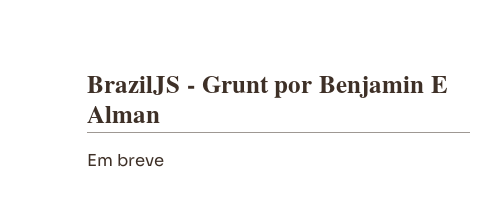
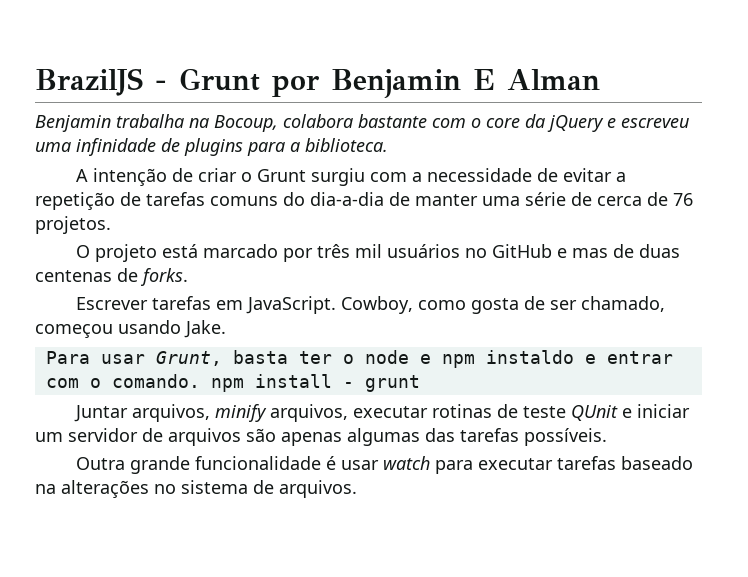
[87,153,165,167] Em breve -> [35,114,689,132] [35,138,388,156] [75,168,626,186] [35,192,693,210] [35,216,111,234] [75,244,680,262] [35,268,188,286] [75,296,665,314] [35,320,226,338] [45,350,673,368] [45,374,420,392] [73,404,690,422] [35,428,607,446] [75,456,693,474] [35,480,357,498] Benjamin trabalha na Bocoup, colabora bastante com o core da jQuery e escreveu uma infinidade de plugins para a biblioteca. // A intenção de criar o Grunt surgiu com a necessidade de evitar a repetição de tarefas comuns do dia-a-dia de manter uma série de cerca de 76 projetos. // O projeto está marcado por três mil usuários no GitHub e mas de duas centenas de forks. // Escrever tarefas em JavaScript. Cowboy, como gosta de ser chamado, começou usando Jake. // Para usar Grunt, basta ter o node e npm instaldo e entrar com o comando. npm install - grunt // Juntar arquivos, minify arquivos, executar rotinas de teste QUnit e iniciar um servidor de arquivos são apenas algumas das tarefas possíveis. // Outra grande funcionalidade é usar watch para executar tarefas baseado na alterações no sistema de arquivos.

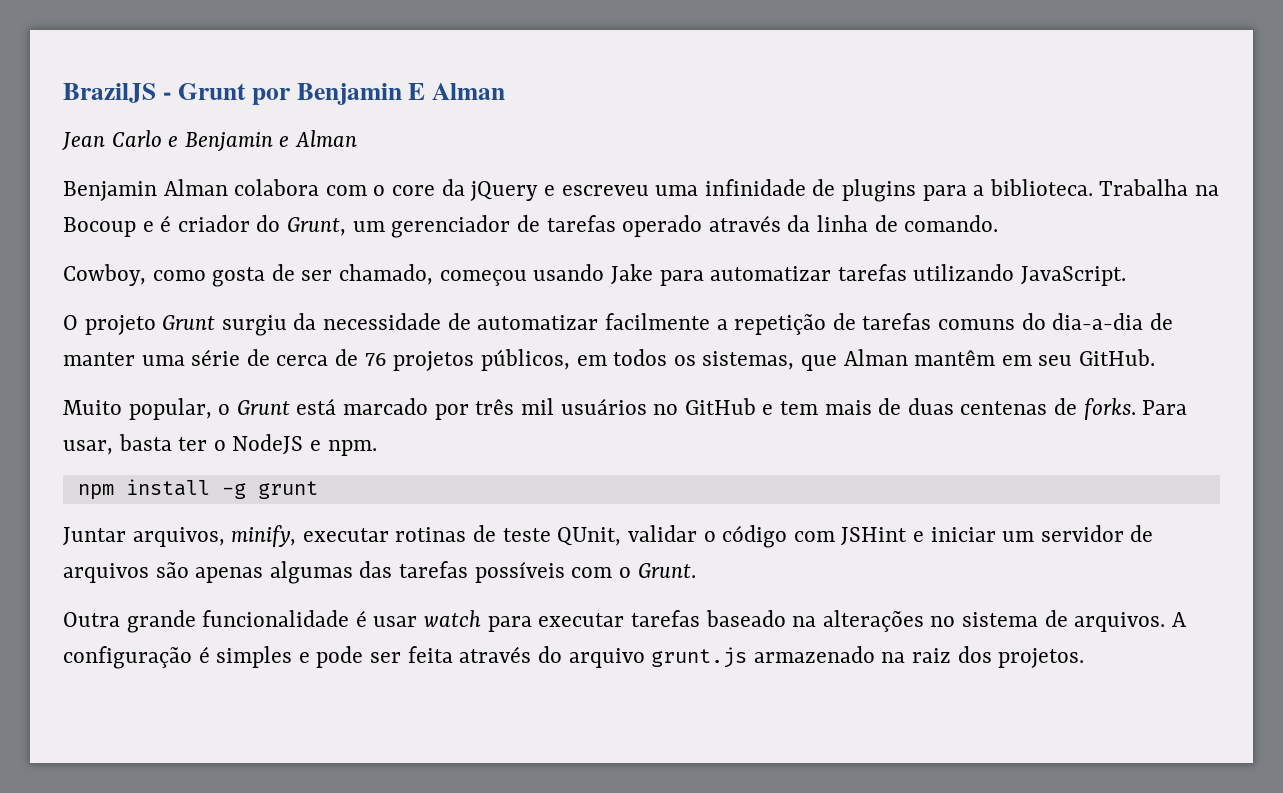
[35,114,427,132] Benjamin trabalha na Bocoup, colabora bastante -> [62,130,358,152] [63,179,320,201] Jean Carlo e Benjamin e Alman // Benjamin Alman colabora
[75,168,612,186] // A intenção de criar o Grunt surgiu com a necessidade de evitar -> [1099,179,1220,196] [63,215,999,238] [63,264,1126,287] [63,313,710,336] Trabalha na Bocoup e é criador do Grunt, um gerenciador de tarefas operado através da linha de comando. // Cowboy, como gosta de ser chamado, começou usando Jake para automatizar tarefas utilizando JavaScript. // O projeto Grunt surgiu da necessidade de automatizar facilmente
[35,216,111,234] [75,244,157,262] projetos. // O projeto -> [393,349,1156,371] [63,398,290,420] projetos públicos, em todos os sistemas, que Alman mantêm em seu GitHub. // Muito popular, o Grunt
[571,248,608,258] mas -> [779,400,872,415] tem mais
[75,296,665,314] [35,320,226,338] [45,350,673,368] [45,374,200,388] // Escrever tarefas em JavaScript. Cowboy, como gosta de ser chamado, começou usando Jake. // Para usar Grunt, basta ter o node e npm instaldo e entrar com o comando. -> [1142,400,1188,415] [63,434,377,456] Para usar, basta ter o NodeJS e npm. //
[342,382,354,388] - -> [221,483,246,499] -g
[214,404,348,422] minify arquivos, -> [231,525,297,547] minify,
[570,405,618,421] QUnit -> [557,525,908,548] QUnit, validar o código com JSHint
[524,428,607,446] possíveis. -> [474,561,696,583] possíveis com o Grunt.
(357, 489) none -> [1171,612,1187,627] [63,646,1085,669] A configuração é simples e pode ser feita através do arquivo grunt.js armazenado na raiz dos projetos.

